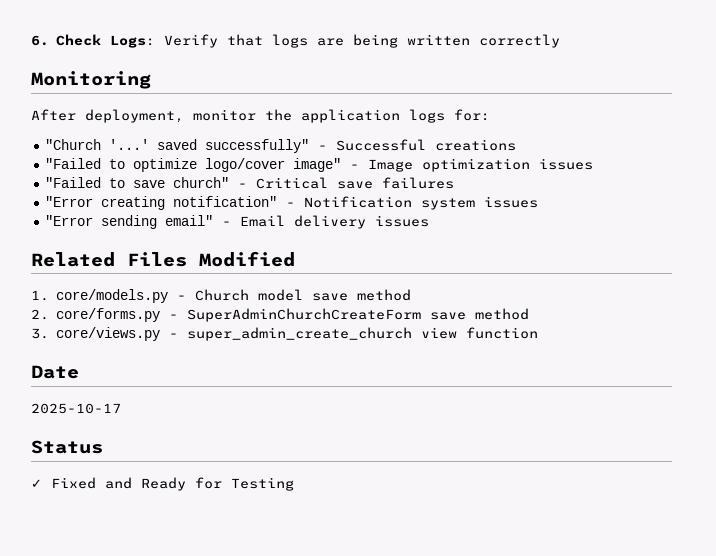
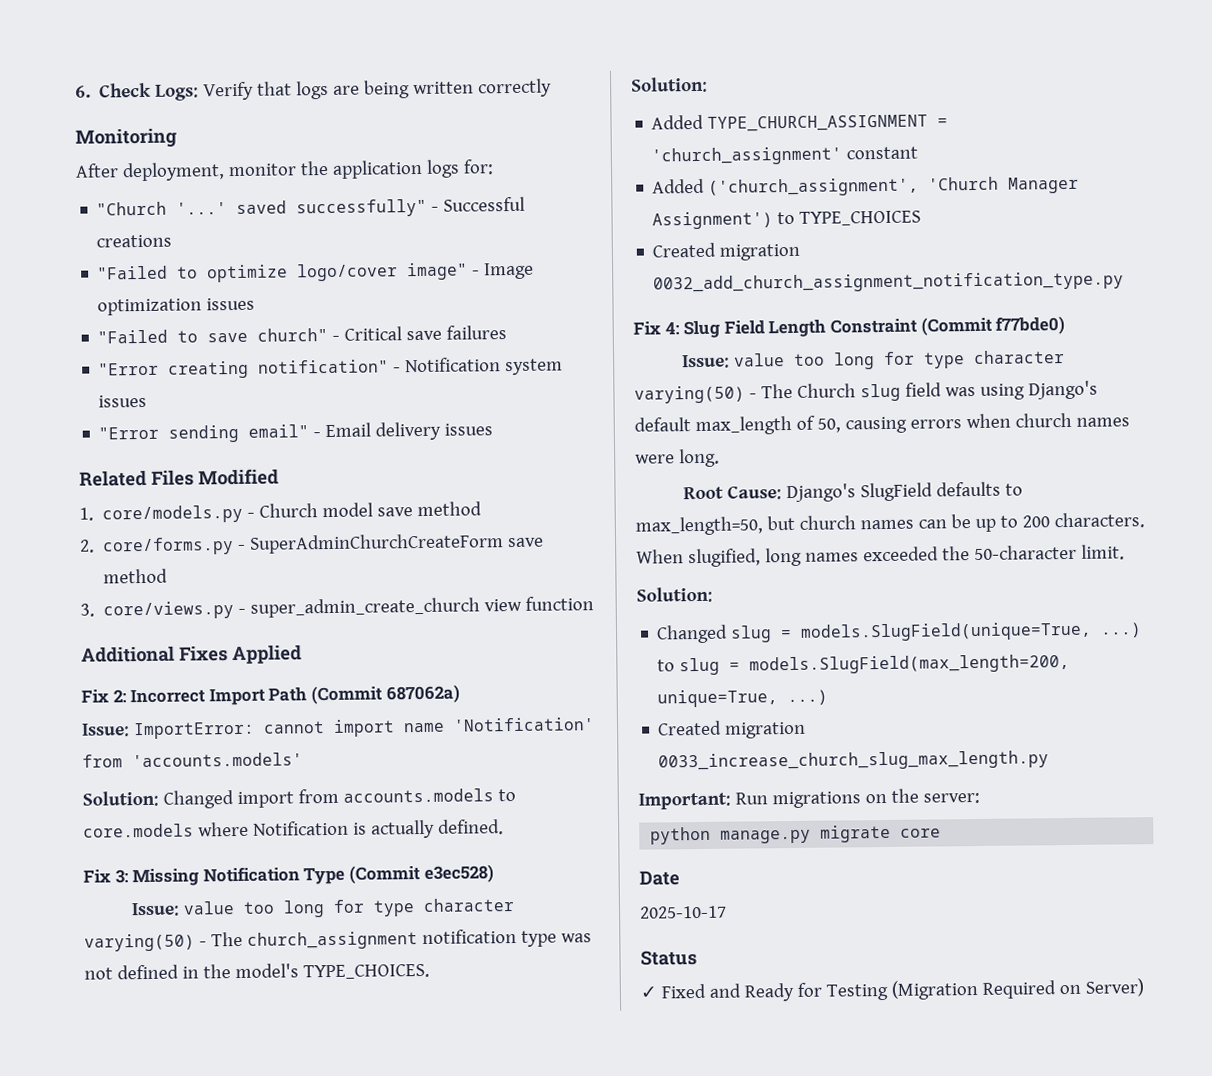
(538, 333) none -> [81,644,302,665] [81,684,460,706] [81,717,595,740] [82,752,303,768] [82,788,516,809] [83,819,504,839] [83,864,494,887] [130,898,515,918] [84,928,592,952] [84,963,430,980] [631,76,708,93] [651,114,949,132] [651,146,919,166] [652,176,1080,197] [652,210,922,230] [652,242,802,261] [653,271,1125,294] [633,316,1066,339] [681,350,1065,370] [634,380,1098,404] [634,412,1130,436] [635,448,720,468] [682,481,1023,503] [635,512,1145,536] [636,544,1125,568] [636,586,713,603] [656,621,1143,644] [657,653,1071,676] [657,689,829,708] [657,720,807,739] [658,750,1050,772] [638,788,980,810] [650,824,942,845] // Additional Fixes Applied // Fix 2: Incorrect Import Path (Commit 687062a) // Issue: ImportError: cannot import name 'Notification' from 'accounts.models' // Solution: Changed import from accounts.models to core.models where Notification is actually defined. // Fix 3: Missing Notification Type (Commit e3ec528) // Issue: value too long for type character varying(50) - The church_assignment notification type was not defined in the model's TYPE_CHOICES. // Solution: // Added TYPE_CHURCH_ASSIGNMENT = 'church_assignment' constant // Added ('church_assignment', 'Church Manager Assignment') to TYPE_CHOICES // Created migration 0032_add_church_assignment_notification_type.py // Fix 4: Slug Field Length Constraint (Commit f77bde0) // Issue: value too long for type character varying(50) - The Church slug field was using Django's default max_length of 50, causing errors when church names were long. // Root Cause: Django's SlugField defaults to max_length=50, but church names can be up to 200 characters. When slugified, long names exceeded the 50-character limit. // Solution: // Changed slug = models.SlugField(unique=True, ...) to slug = models.SlugField(max_length=200, unique=True, ...) // Created migration 0033_increase_church_slug_max_length.py // Important: Run migrations on the server: // python manage.py migrate core
(294, 484) none -> [890,978,1144,1000] (Migration Required on Server)

